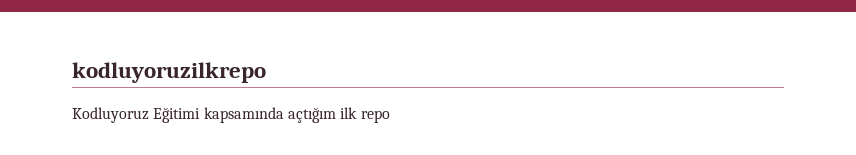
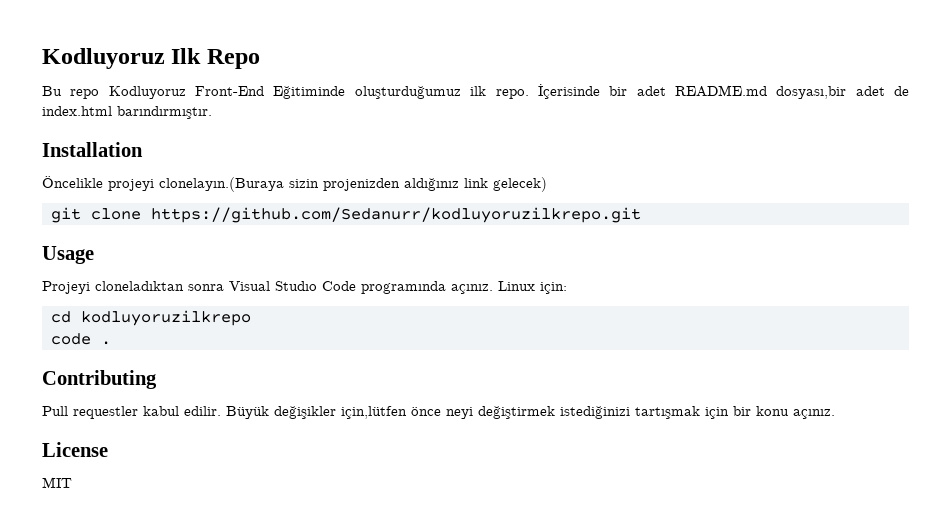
[72,62,266,83] [72,107,390,123] kodluyoruzilkrepo // Kodluyoruz Eğitimi kapsamında açtığım ilk repo -> [42,48,260,69] [42,84,910,99] [42,106,212,119] [42,142,143,157] [42,176,547,192] [50,207,641,223] [42,246,94,264] [42,281,567,294] [50,310,251,326] [50,333,111,345] [42,370,157,389] [42,406,835,419] [42,442,108,457] [42,477,72,488] Kodluyoruz Ilk Repo // Bu repo Kodluyoruz Front-End Eğitiminde oluşturduğumuz ilk repo. İçerisinde bir adet README.md dosyası,bir adet de index.html barındırmıştır. // Installation // Öncelikle projeyi clonelayın.(Buraya sizin projenizden aldığınız link gelecek) // git clone https://github.com/Sedanurr/kodluyoruzilkrepo.git // Usage // Projeyi cloneladıktan sonra Visual Studıo Code programında açınız. Linux için: // cd kodluyoruzilkrepo // code . // Contributing // Pull requestler kabul edilir. Büyük değişikler için,lütfen önce neyi değiştirmek istediğinizi tartışmak için bir konu açınız. // License // MIT

